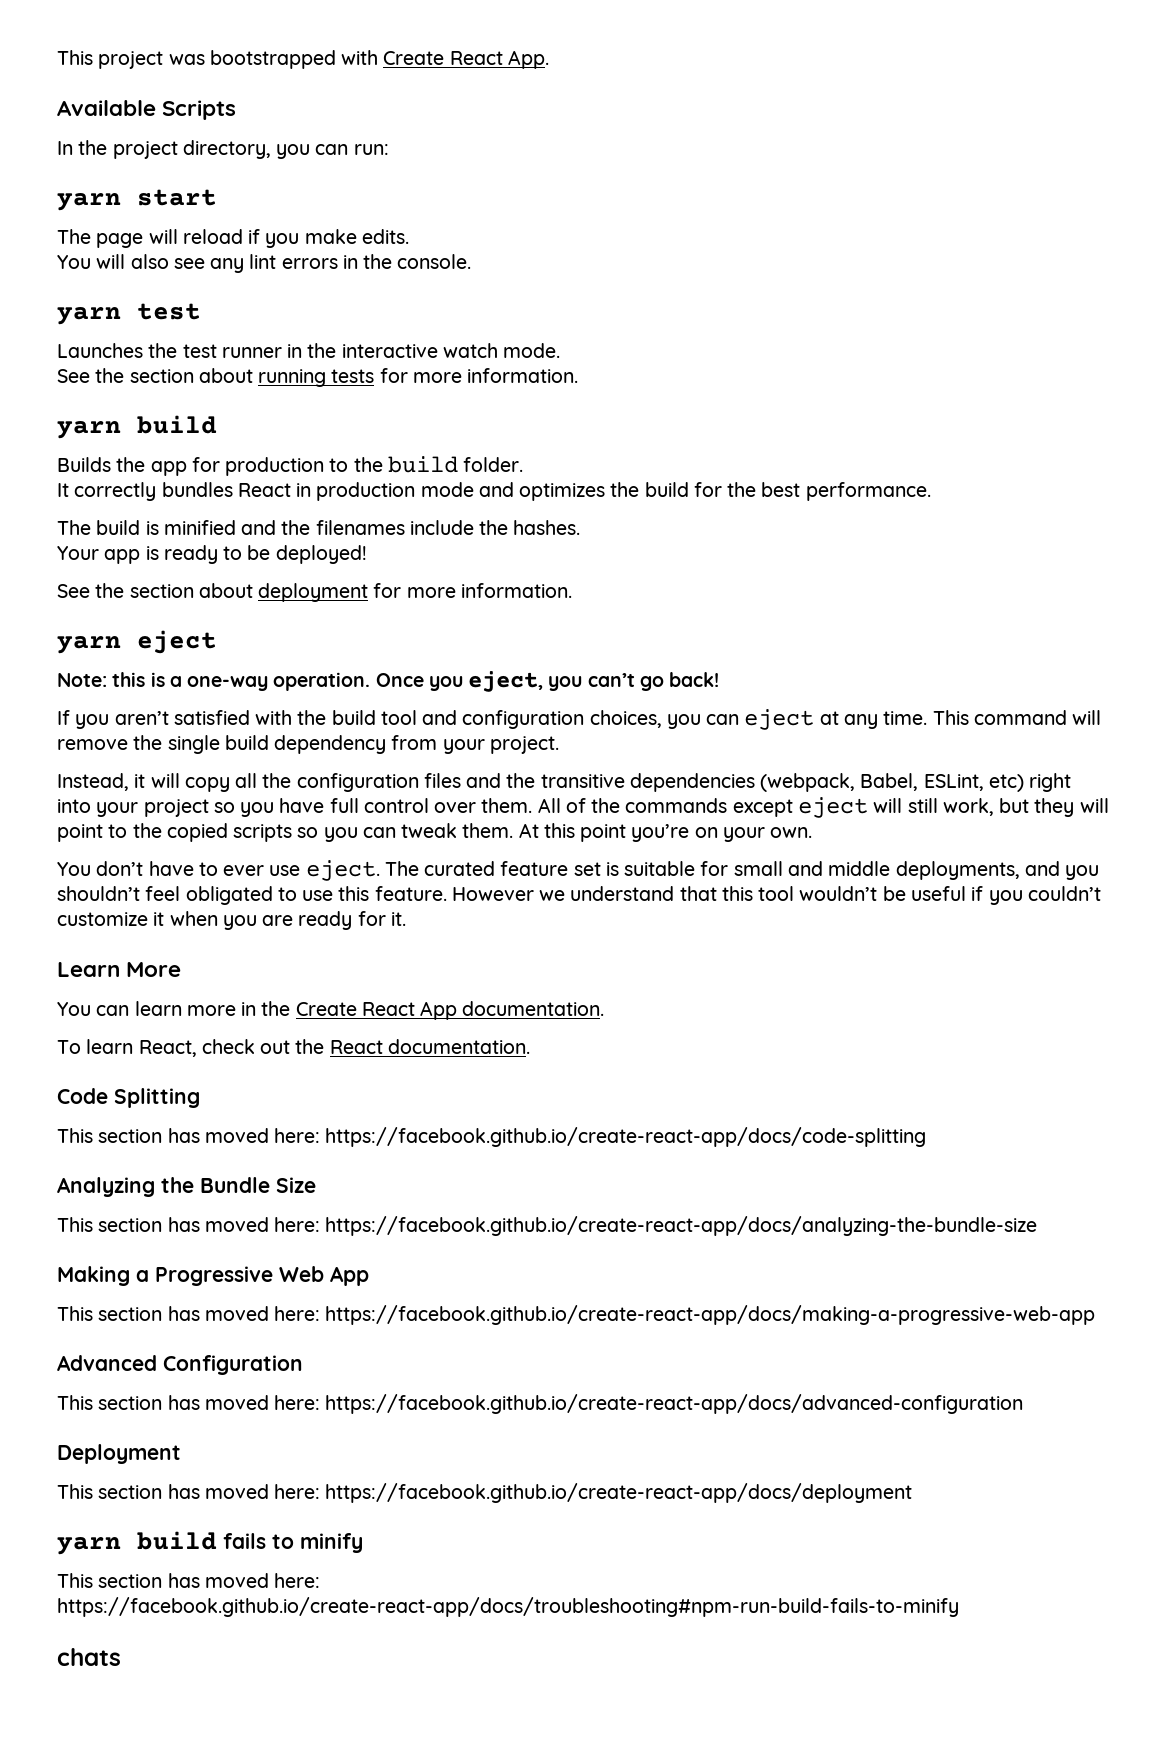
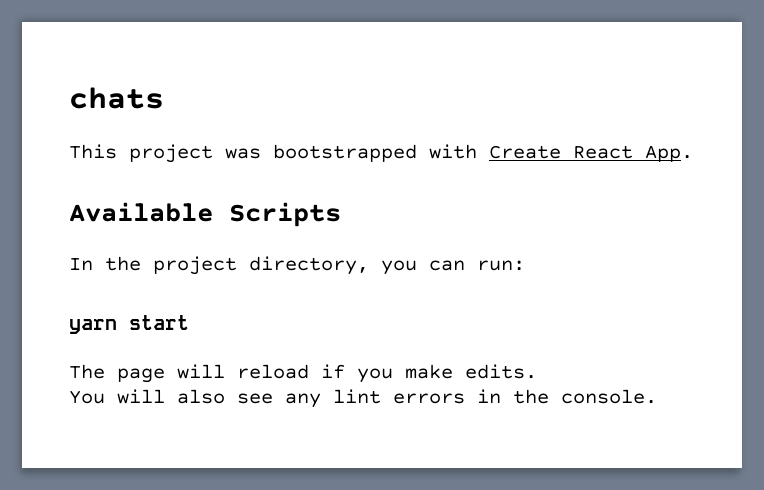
(57, 57) none -> [69,87,164,109] chats //
[57,303,201,325] [57,343,561,358] [57,368,579,387] [57,415,217,439] [57,456,524,476] [57,482,931,501] [57,520,581,535] [57,545,367,564] [57,583,572,602] [57,630,217,654] [57,671,720,692] [57,709,1102,730] [57,735,559,754] [57,773,1072,792] [57,797,1109,818] [57,823,813,842] [57,860,1100,881] [57,886,1101,905] [57,911,406,930] [57,962,182,977] [57,1001,605,1020] [57,1039,530,1057] [57,1088,200,1108] [57,1127,927,1147] [57,1177,316,1197] [57,1216,1038,1236] [57,1266,369,1286] [57,1305,1096,1325] [57,1355,303,1375] [57,1394,1024,1414] [57,1444,181,1464] [57,1483,913,1503] [57,1531,363,1555] [57,1573,321,1588] [57,1597,959,1617] [57,1648,121,1666] // yarn test // Launches the test runner in the interactive watch mode. // See the section about running tests for more information. // yarn build // Builds the app for production to the build folder. // It correctly bundles React in production mode and optimizes the build for the best performance. // The build is minified and the filenames include the hashes. // Your app is ready to be deployed! // See the section about deployment for more information. // yarn eject // Note: this is a one-way operation. Once you eject, you can’t go back! // If you aren’t satisfied with the build tool and configuration choices, you can eject at any time. This command will remove the single build dependency from your project. // Instead, it will copy all the configuration files and the transitive dependencies (webpack, Babel, ESLint, etc) right into your project so you have full control over them. All of the commands except eject will still work, but they will point to the copied scripts so you can tweak them. At this point you’re on your own. // You don’t have to ever use eject. The curated feature set is suitable for small and middle deployments, and you shouldn’t feel obligated to use this feature. However we understand that this tool wouldn’t be useful if you couldn’t customize it when you are ready for it. // Learn More // You can learn more in the Create React App documentation. // To learn React, check out the React documentation. // Code Splitting // This section has moved here: https://facebook.github.io/create-react-app/docs/code-splitting // Analyzing the Bundle Size // This section has moved here: https://facebook.github.io/create-react-app/docs/analyzing-the-bundle-size // Making a Progressive Web App // This section has moved here: https://facebook.github.io/create-react-app/docs/making-a-progressive-web-app // Advanced Configuration // This section has moved here: https://facebook.github.io/create-react-app/docs/advanced-configuration // Deployment // This section has moved here: https://facebook.github.io/create-react-app/docs/deployment // yarn build fails to minify // This section has moved here: https://facebook.github.io/create-react-app/docs/troubleshooting#npm-run-build-fails-to-minify // chats -> (657, 396) none

